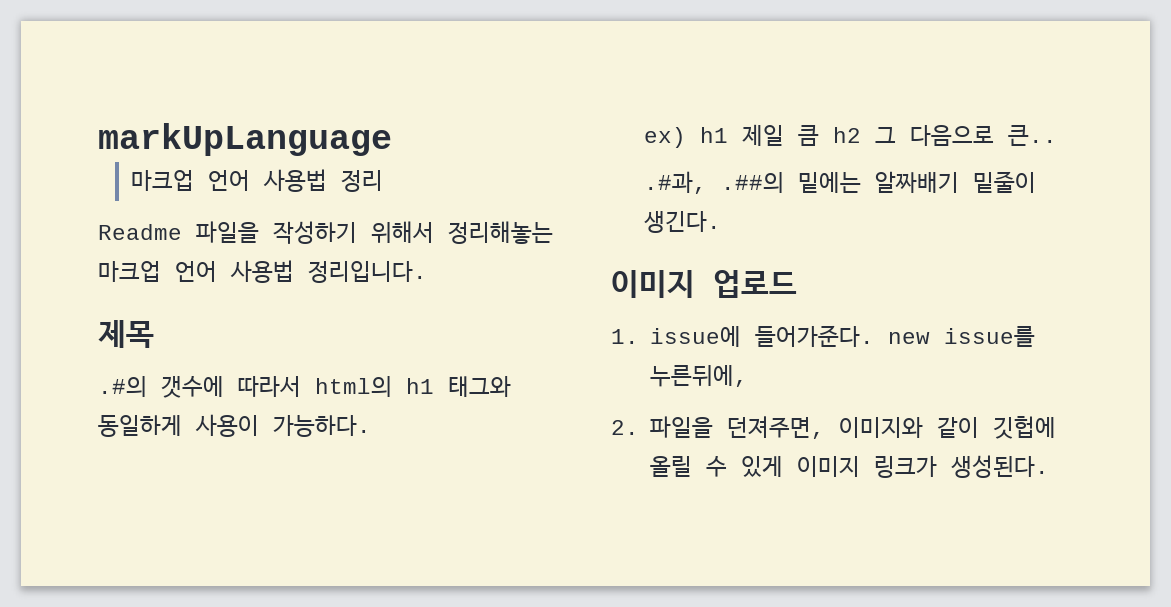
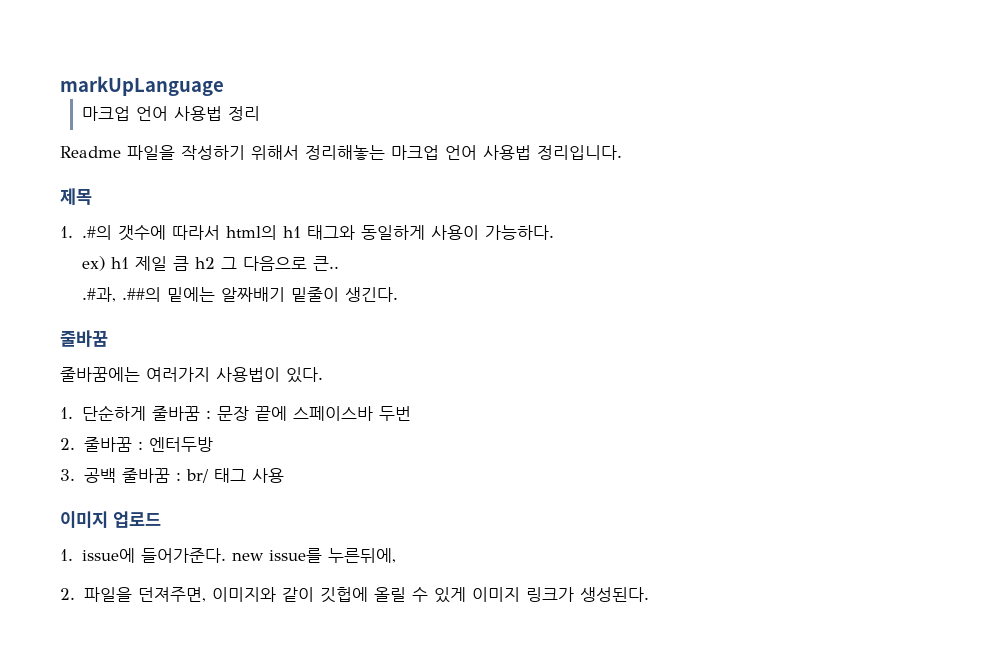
(154, 334) none -> [60,226,73,238] 1.
(722, 222) none -> [60,330,108,347] [60,367,323,383] [60,405,412,421] [60,437,213,452] [60,468,284,483] // 줄바꿈 // 줄바꿈에는 여러가지 사용법이 있다. // 1. 단순하게 줄바꿈 : 문장 끝에 스페이스바 두번 // 2. 줄바꿈 : 엔터두방 // 3. 공백 줄바꿈 : br/ 태그 사용

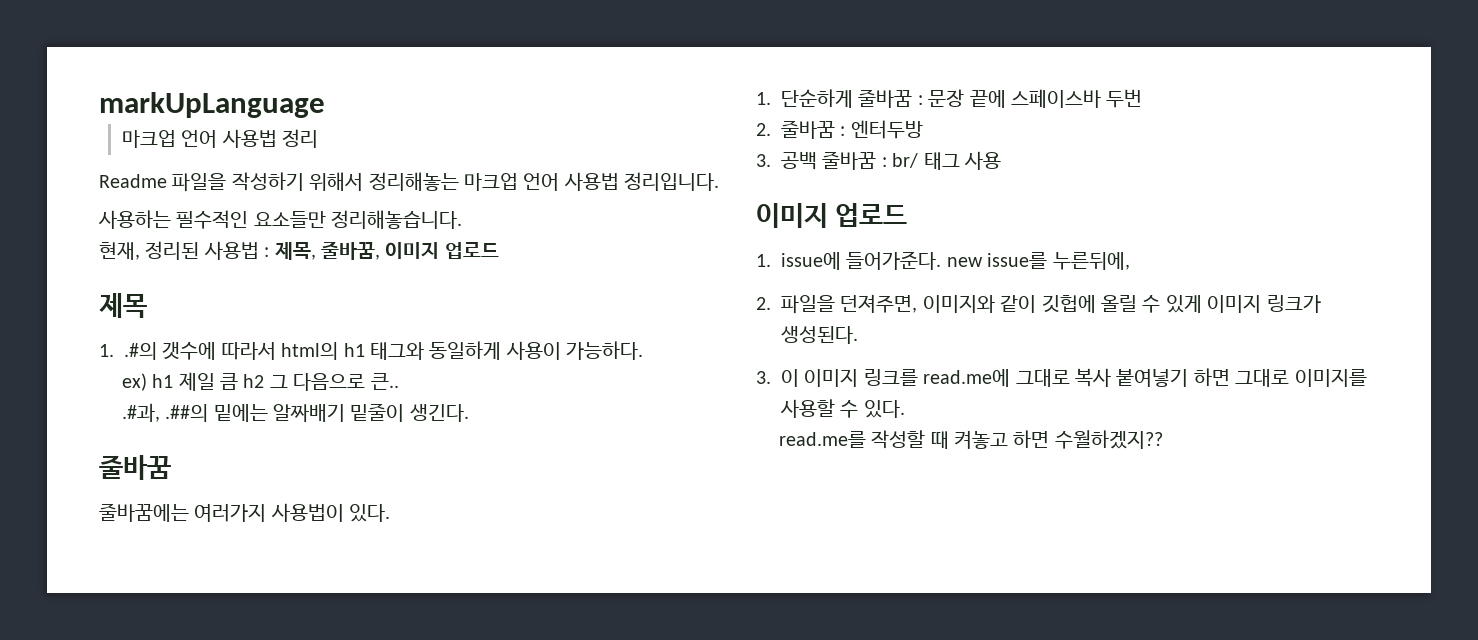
(622, 152) none -> [98,210,463,229] [99,241,499,260] // 사용하는 필수적인 요소들만 정리해놓습니다. // 현재, 정리된 사용법 : 제목, 줄바꿈, 이미지 업로드
(649, 594) none -> [756,368,1367,387] [780,399,905,418] [778,430,1163,449] // 3. 이 이미지 링크를 read.me에 그대로 복사 붙여넣기 하면 그대로 이미지를 사용할 수 있다. // read.me를 작성할 때 켜놓고 하면 수월하겠지??

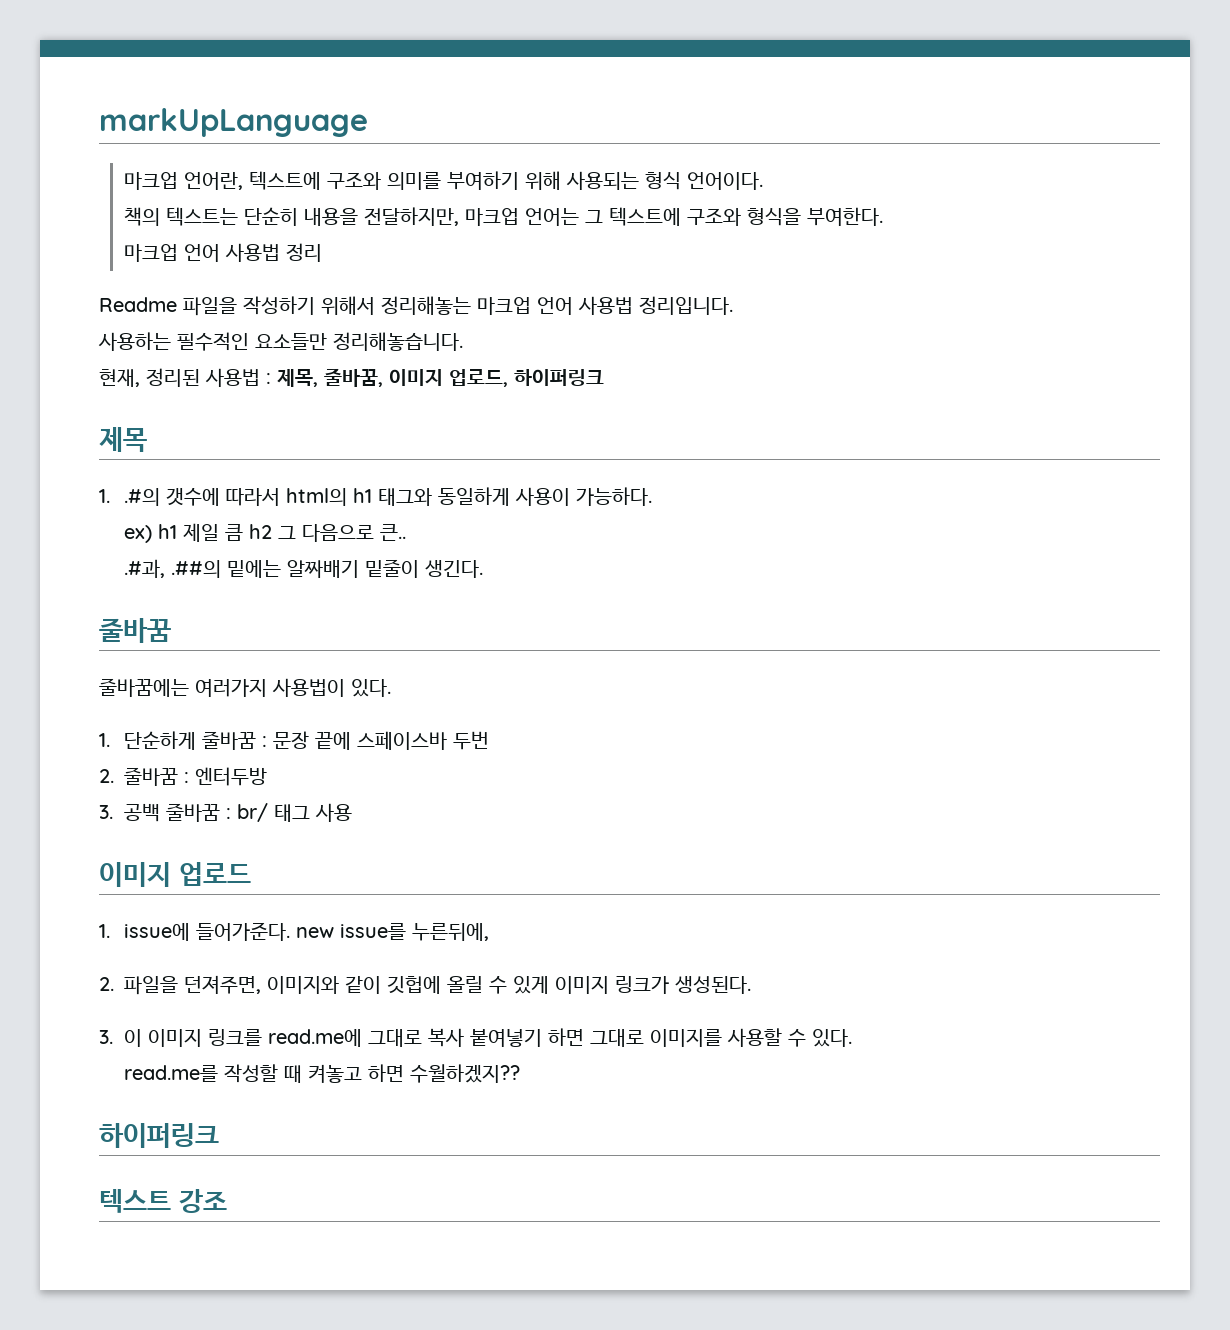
(325, 105) none -> [123,171,763,190] [123,207,883,226] // 마크업 언어란, 텍스트에 구조와 의미를 부여하기 위해 사용되는 형식 언어이다. // 책의 텍스트는 단순히 내용을 전달하지만, 마크업 언어는 그 텍스트에 구조와 형식을 부여한다.
[444,242,499,259] 업로드 -> [449,369,604,387] 업로드, 하이퍼링크
(1163, 439) none -> [99,1123,219,1148] [99,1189,227,1213] // 하이퍼링크 // 텍스트 강조

